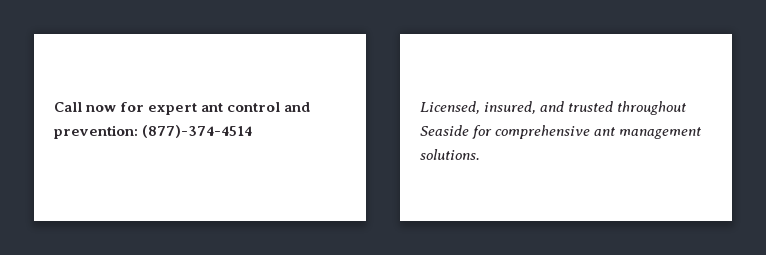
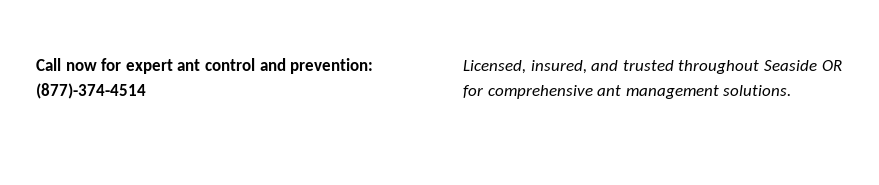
(469, 130) none -> [821,60,842,71] OR

